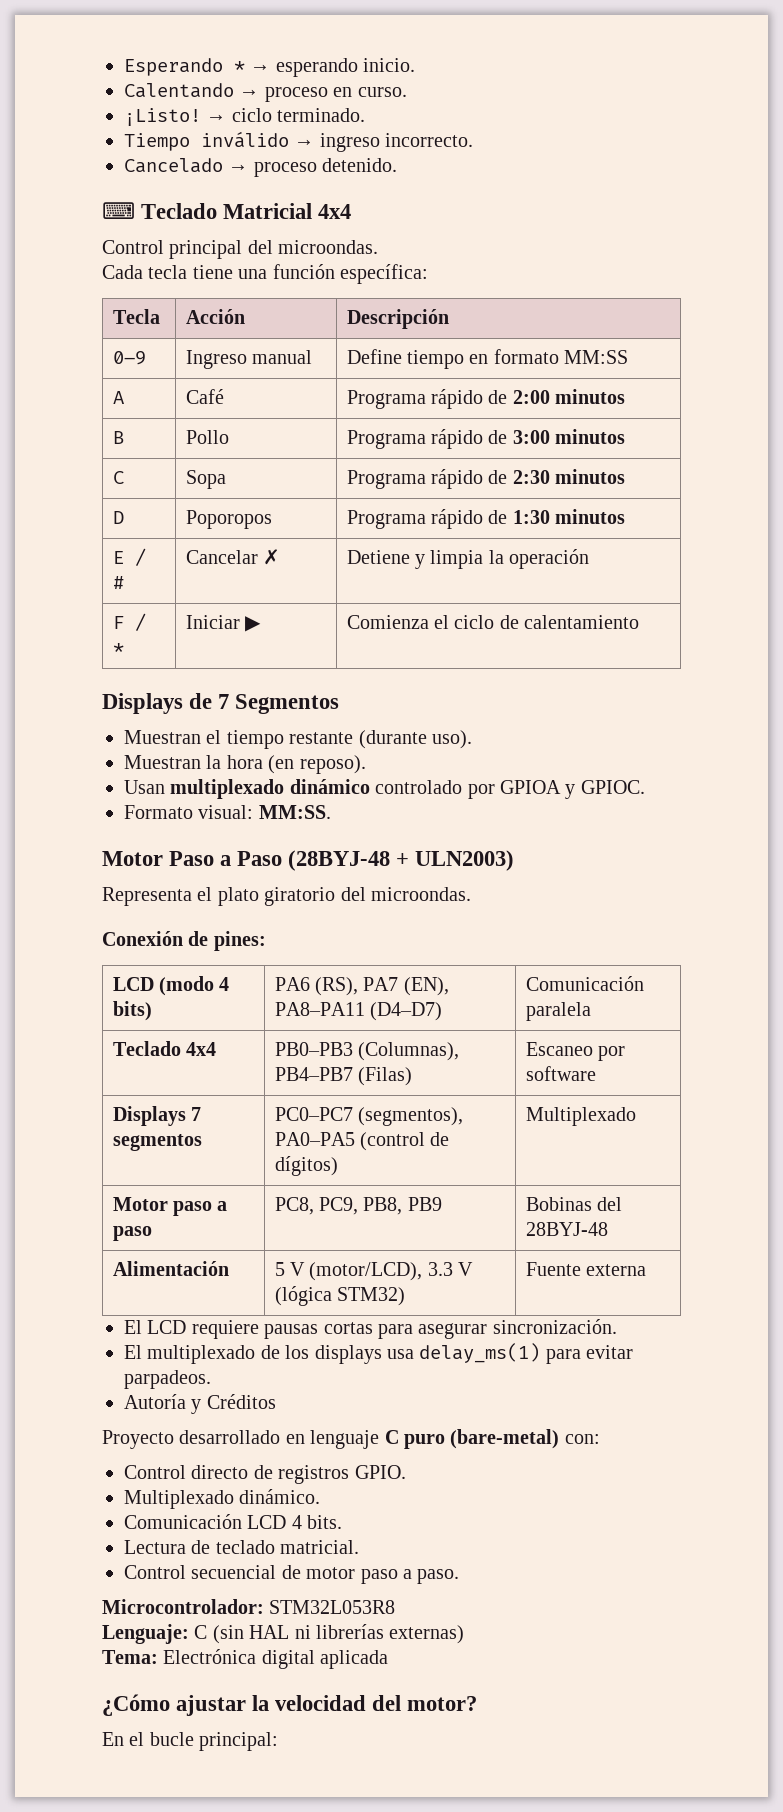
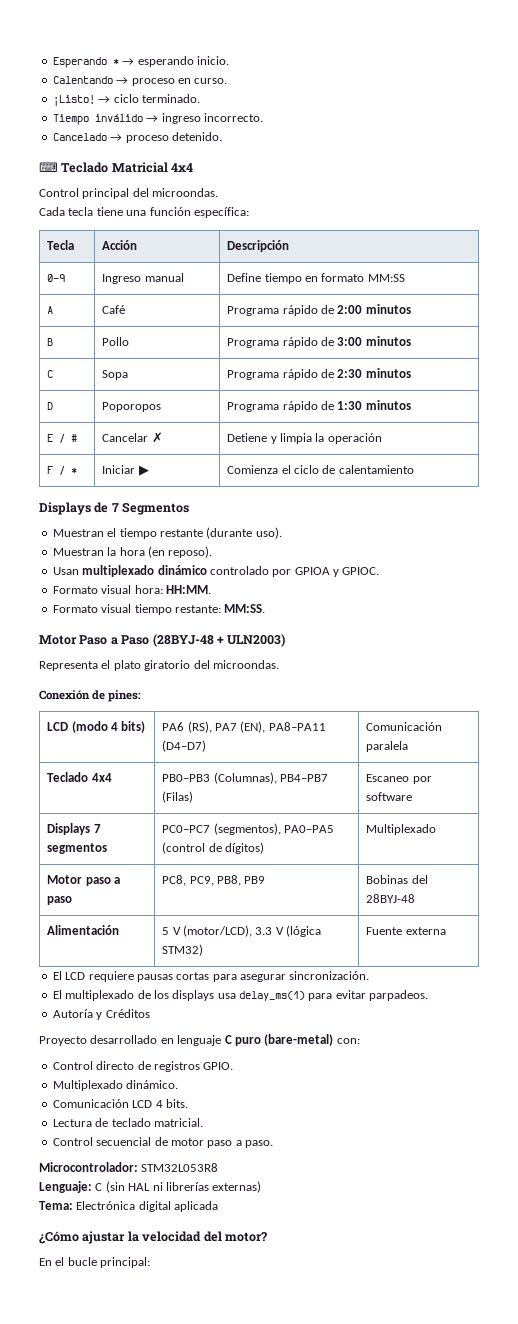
[198,805,254,819] visual: -> [101,585,211,594] [52,604,221,615] visual hora: HH:MM. // Formato visual tiempo restante:

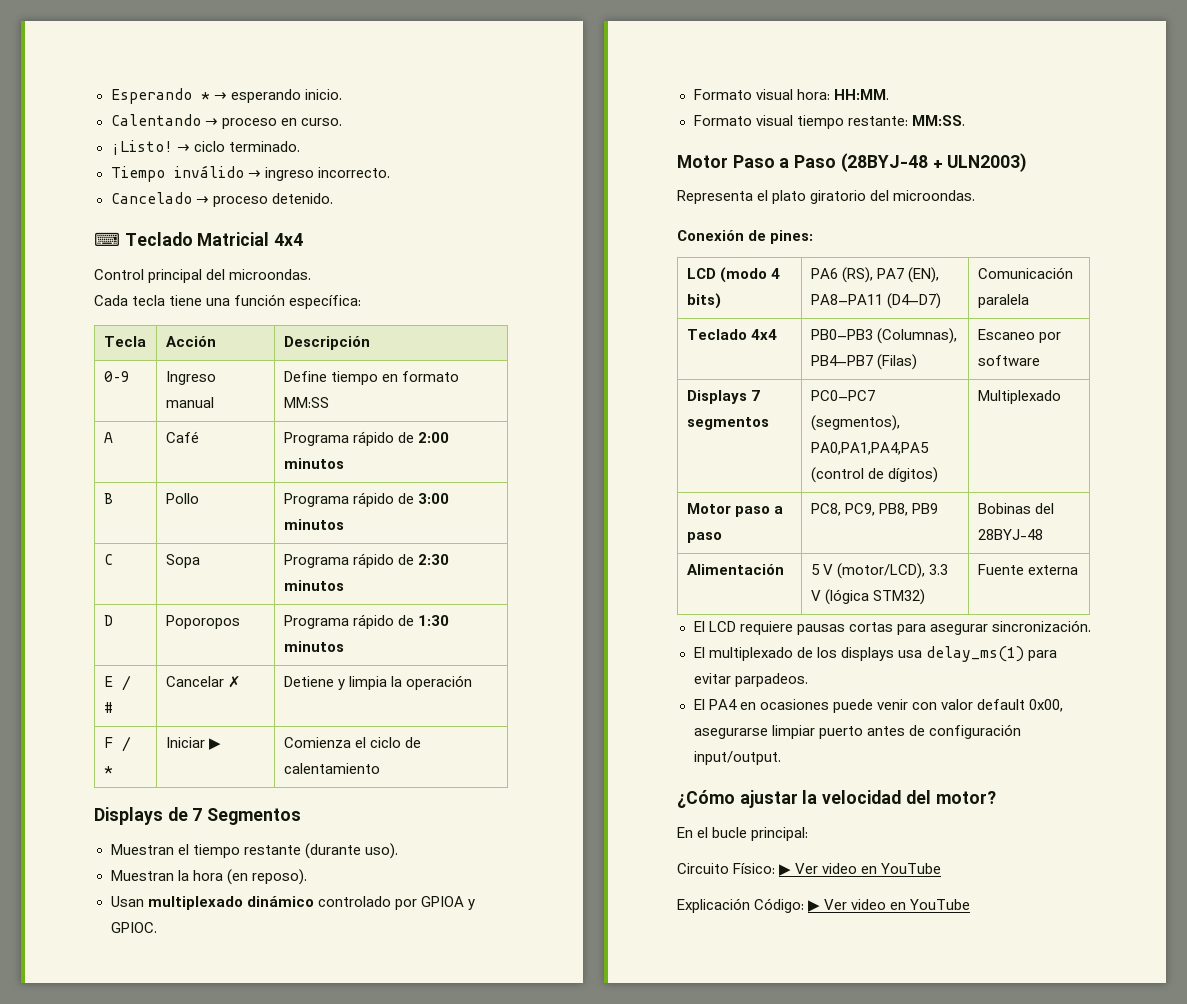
[284,825,335,833] PA0–PA5 -> [810,442,929,455] PA0,PA1,PA4,PA5
[52,1009,150,1020] [39,1034,360,1046] [52,1061,234,1072] [52,1080,179,1091] [52,1099,188,1108] [52,1118,203,1127] [52,1137,273,1148] [39,1162,219,1172] [39,1181,262,1193] [39,1201,219,1212] Autoría y Créditos // Proyecto desarrollado en lenguaje C puro (bare-metal) con: // Control directo de registros GPIO. // Multiplexado dinámico. // Comunicación LCD 4 bits. // Lectura de teclado matricial. // Control secuencial de motor paso a paso. // Microcontrolador: STM32L053R8 // Lenguaje: C (sin HAL ni librerías externas) // Tema: Electrónica digital aplicada -> [693,699,1063,713] [693,724,1021,739] [693,751,781,765] El PA4 en ocasiones puede venir con valor default 0x00, asegurarse limpiar puerto antes de configuración input/output.
(151, 1262) none -> [677,863,942,876] [677,898,971,913] // Circuito Físico: ▶ Ver video en YouTube // Explicación Código: ▶ Ver video en YouTube

